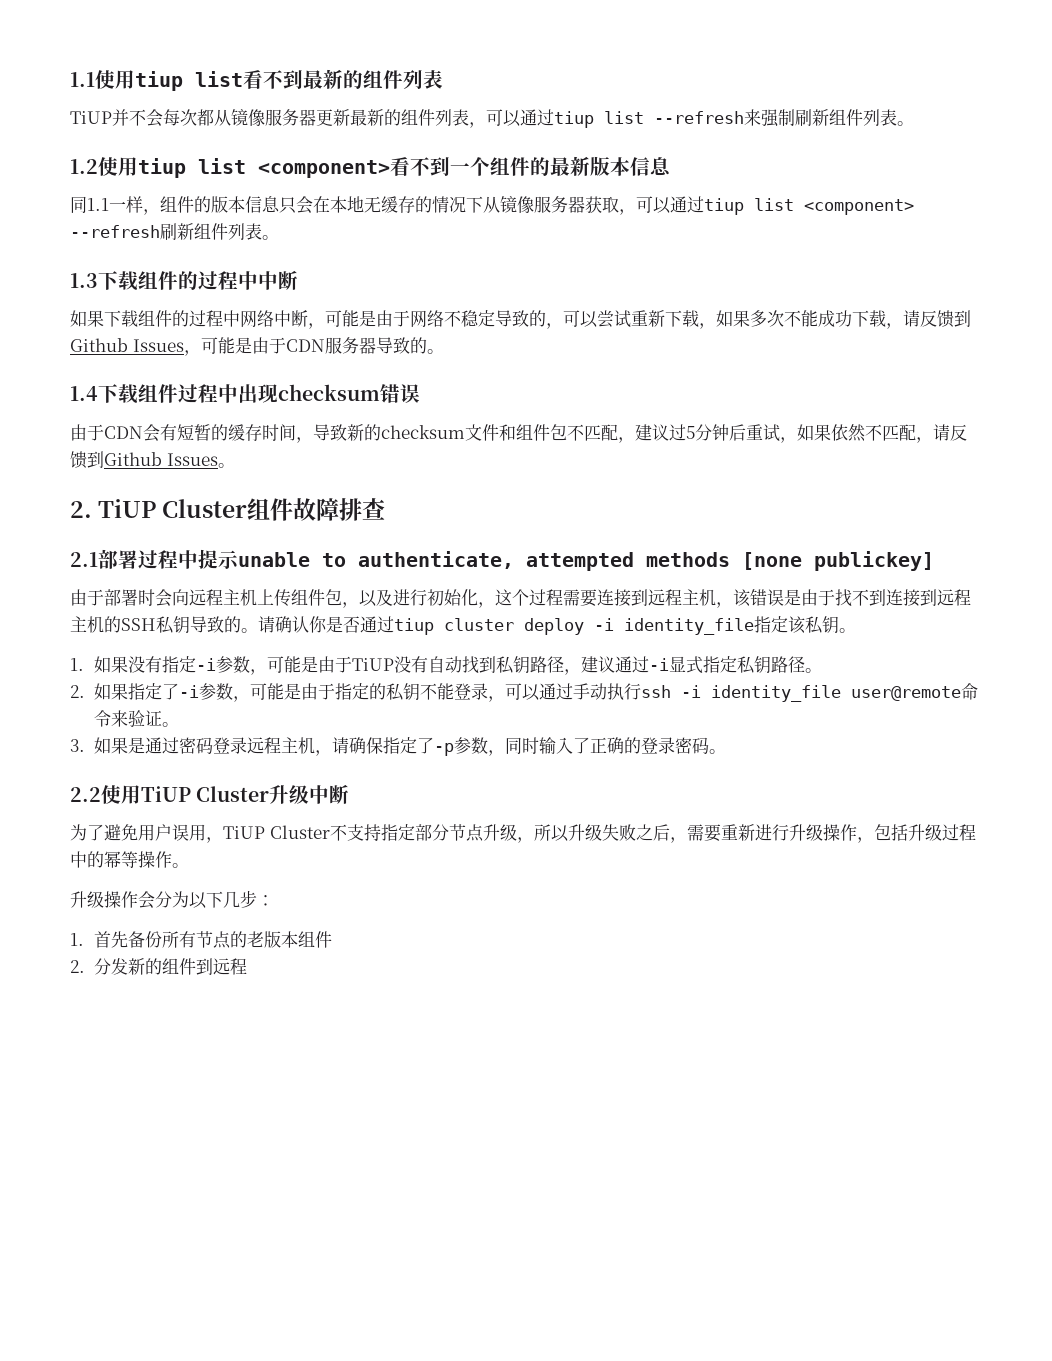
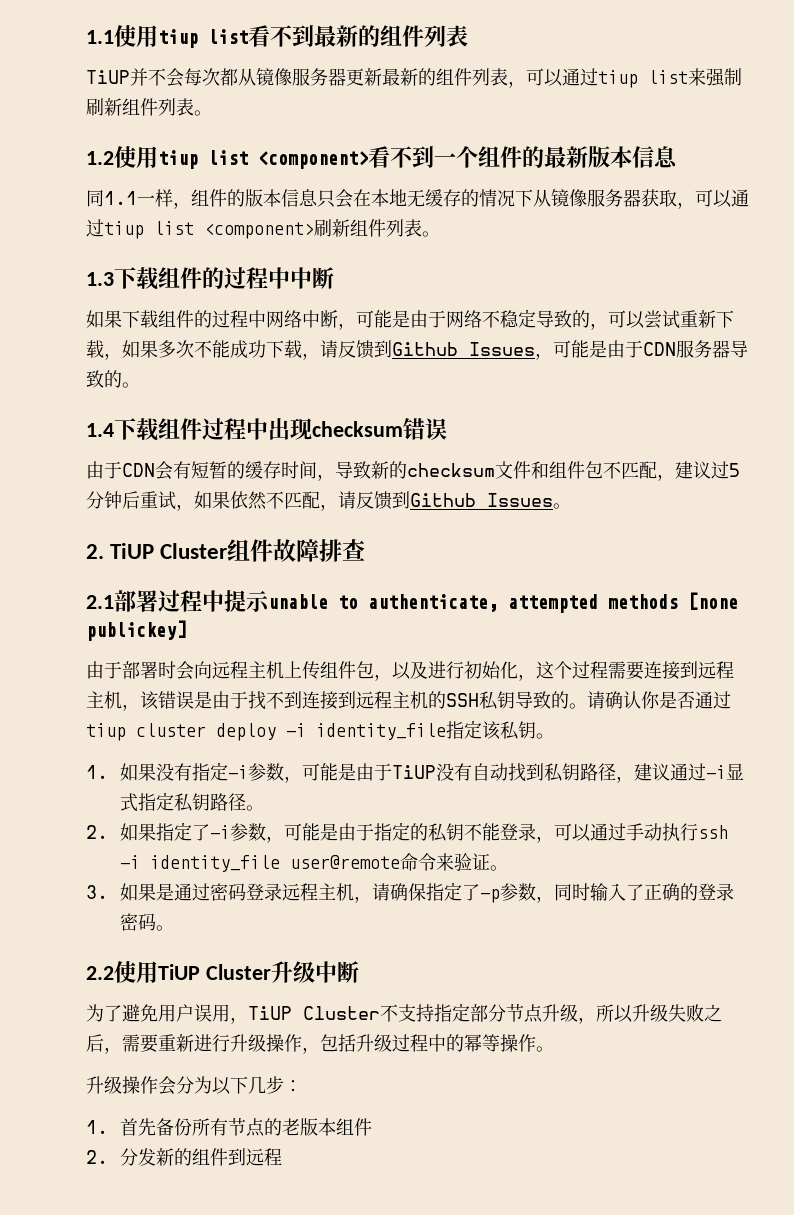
[654,111,744,124] --refresh -> (688, 77) none
[70,225,160,238] --refresh -> (314, 230) none

